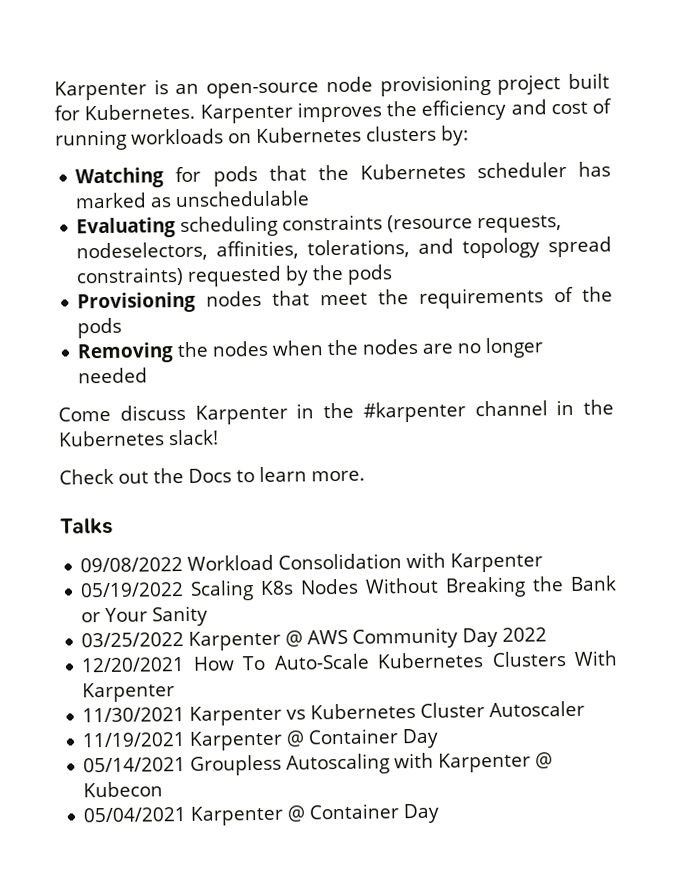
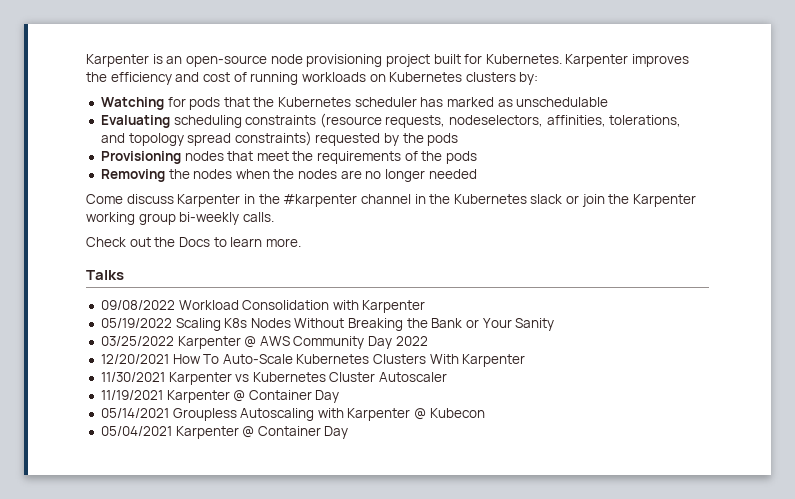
[168,429,219,446] slack! -> [530,194,697,207] [86,212,274,225] slack or join the Karpenter working group bi-weekly calls.

